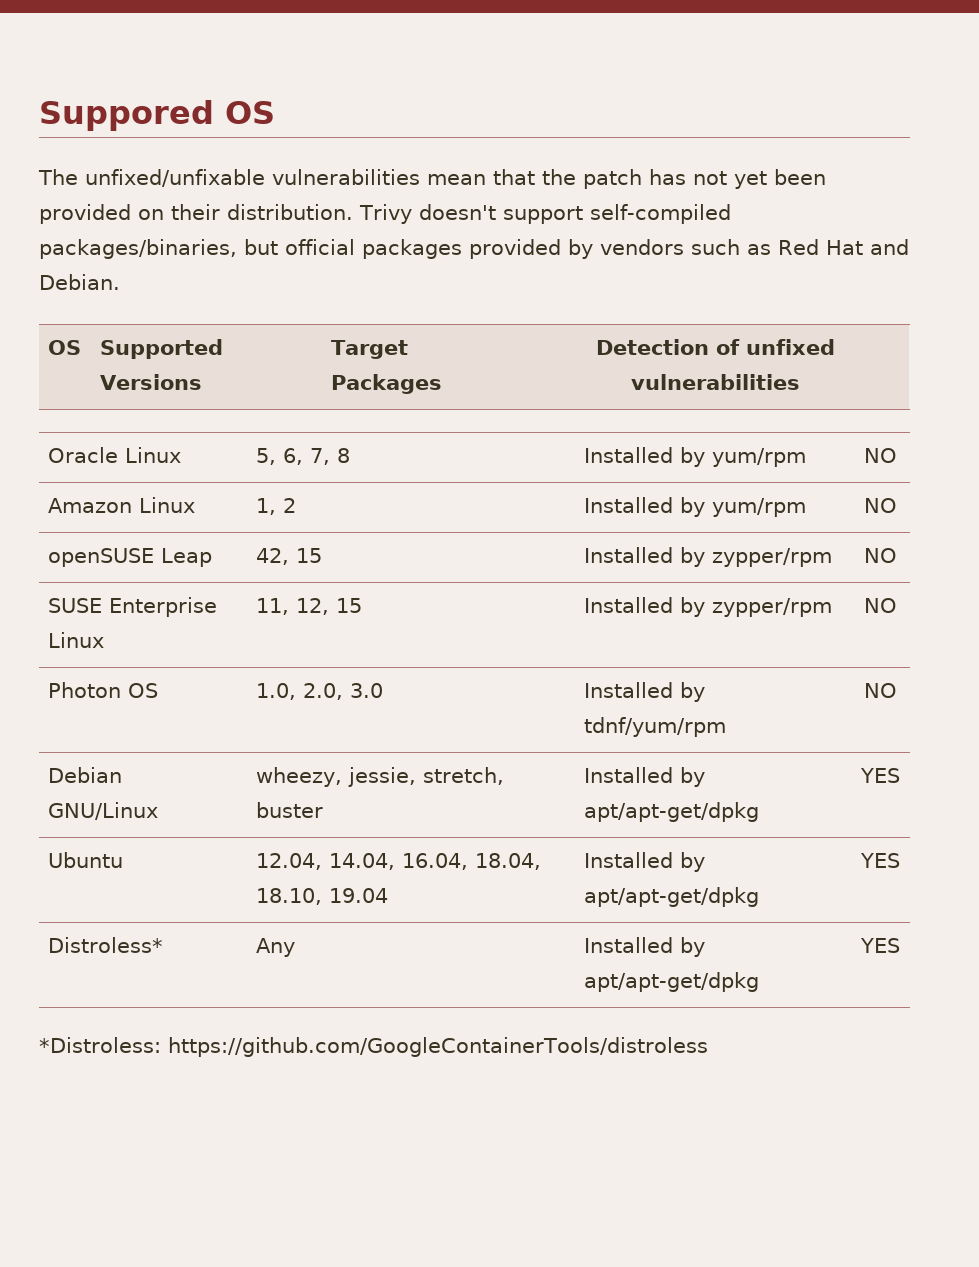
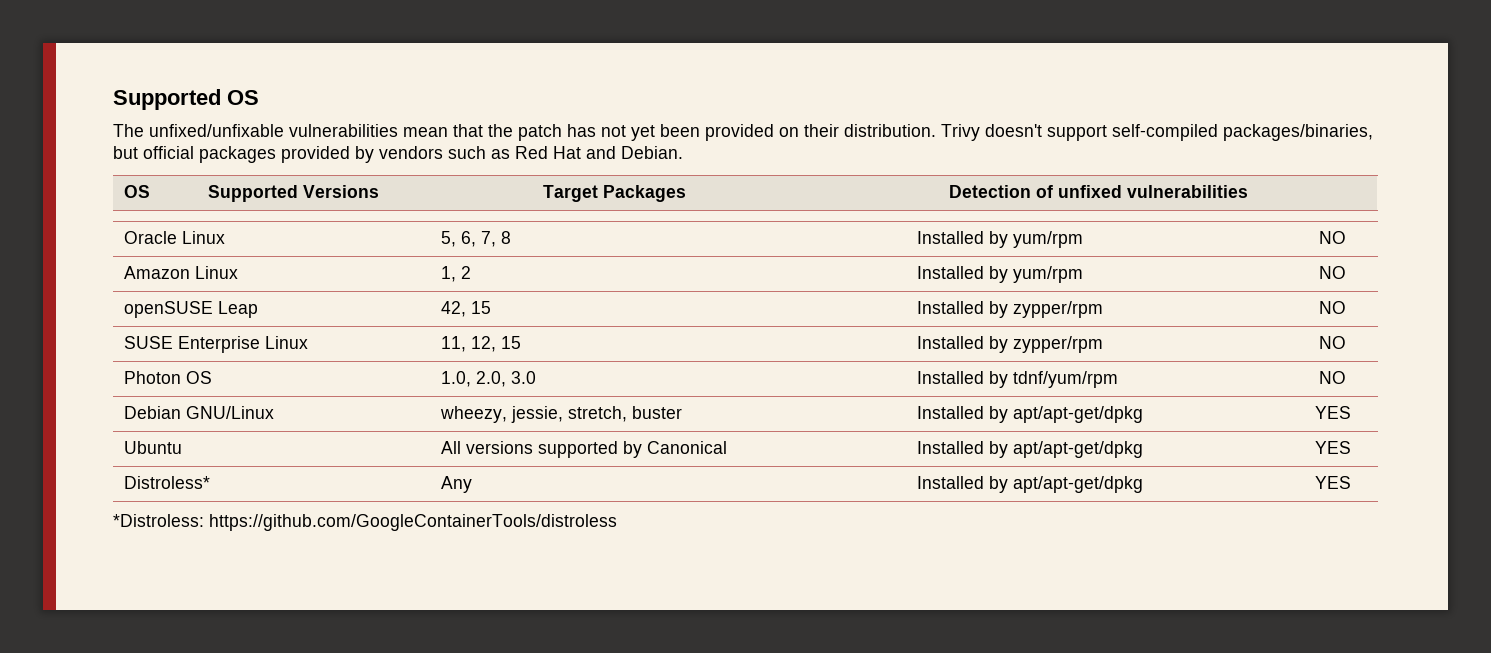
[39,100,214,131] Suppored -> [113,89,221,110] Supported
[256,853,542,870] [256,888,389,905] 12.04, 14.04, 16.04, 18.04, 18.10, 19.04 -> [441,441,728,458] All versions supported by Canonical

